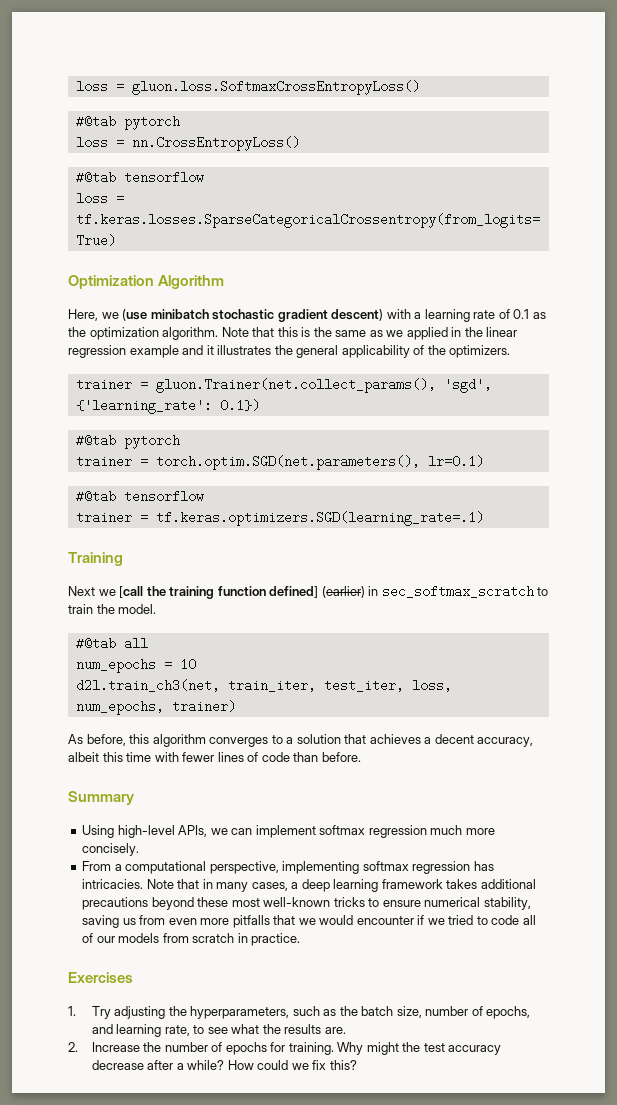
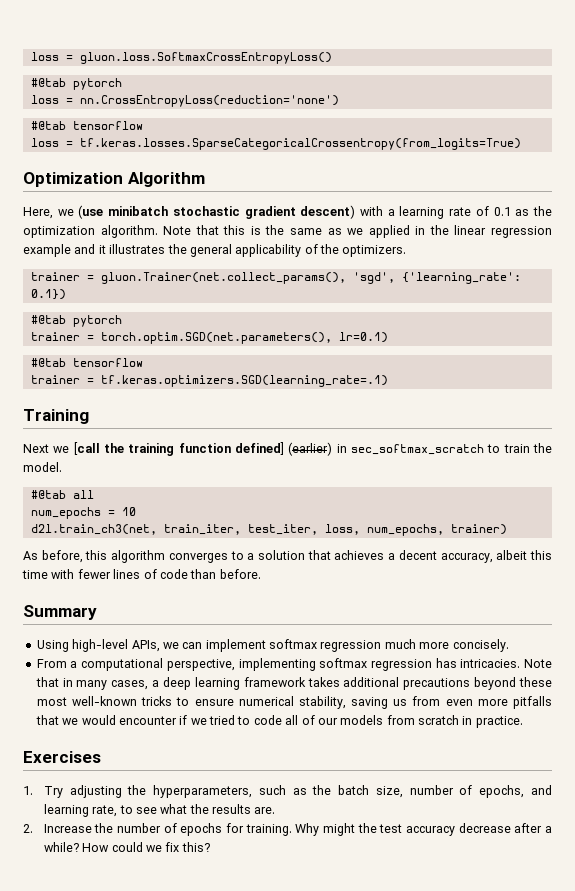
[131,136,300,151] nn.CrossEntropyLoss() -> [79,95,339,107] nn.CrossEntropyLoss(reduction='none')

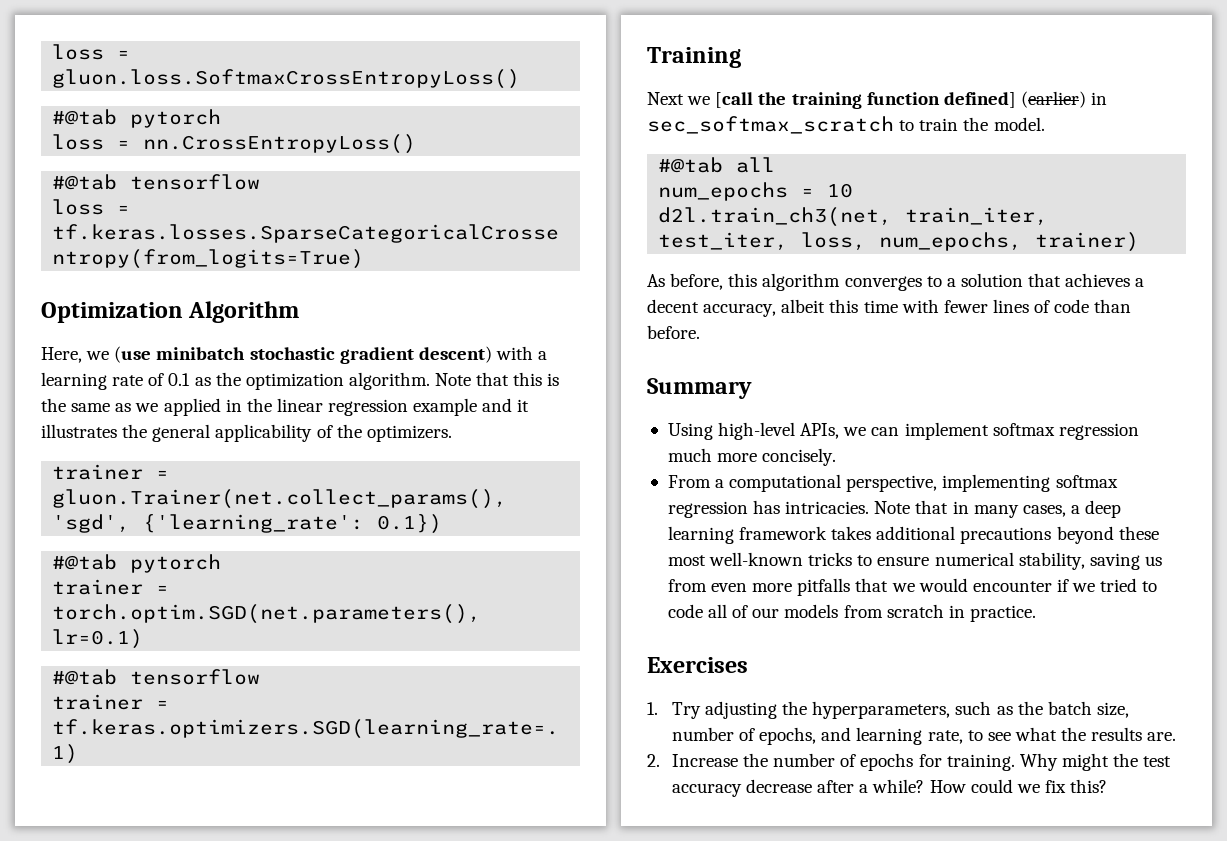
[79,95,339,107] nn.CrossEntropyLoss(reduction='none') -> [143,134,417,154] nn.CrossEntropyLoss()

